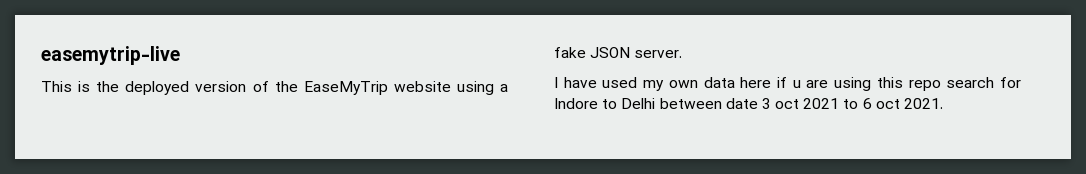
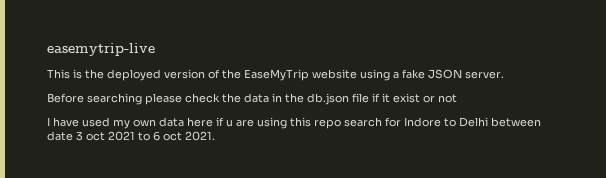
(683, 54) none -> [47,93,457,105] // Before searching please check the data in the db.json file if it exist or not

